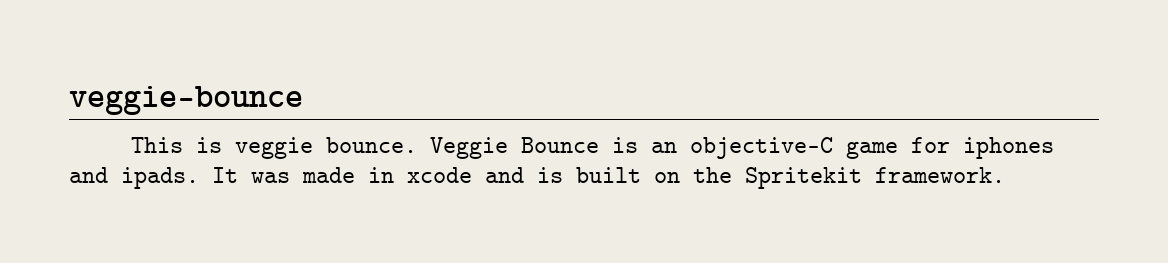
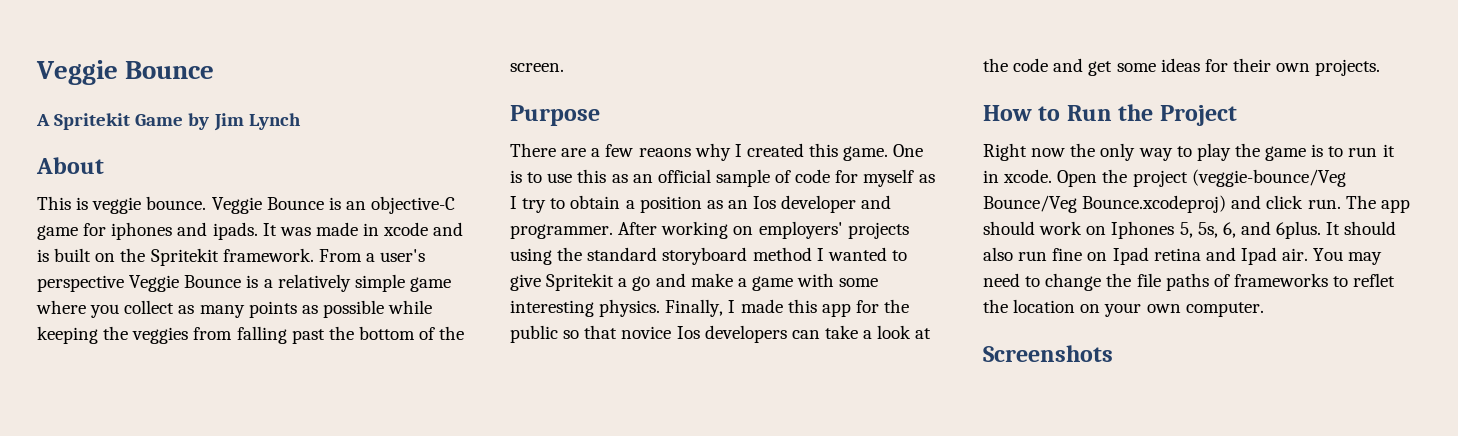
[69,86,303,115] veggie-bounce -> [36,60,215,85] [36,113,301,131] [36,157,104,174] Veggie Bounce // A Spritekit Game by Jim Lynch // About
(1005, 175) none -> [318,249,426,262] [37,274,451,292] [36,300,433,318] [37,326,465,344] [510,63,564,72] [510,105,600,126] [510,143,924,161] [510,169,935,187] [510,195,892,213] [510,221,909,239] [510,247,907,265] [510,273,879,291] [510,299,910,317] [510,325,932,343] [983,58,1381,76] [983,104,1237,126] [983,143,1395,161] [983,169,1346,187] [983,195,1410,213] [983,221,1397,239] [983,247,1383,265] [983,273,1396,291] [983,299,1264,317] [983,345,1113,362] From a user's perspective Veggie Bounce is a relatively simple game where you collect as many points as possible while keeping the veggies from falling past the bottom of the screen. // Purpose // There are a few reaons why I created this game. One is to use this as an official sample of code for myself as I try to obtain a position as an Ios developer and programmer. After working on employers' projects using the standard storyboard method I wanted to give Spritekit a go and make a game with some interesting physics. Finally, I made this app for the public so that novice Ios developers can take a look at the code and get some ideas for their own projects. // How to Run the Project // Right now the only way to play the game is to run it in xcode. Open the project (veggie-bounce/Veg Bounce/Veg Bounce.xcodeproj) and click run. The app should work on Iphones 5, 5s, 6, and 6plus. It should also run fine on Ipad retina and Ipad air. You may need to change the file paths of frameworks to reflet the location on your own computer. // Screenshots

